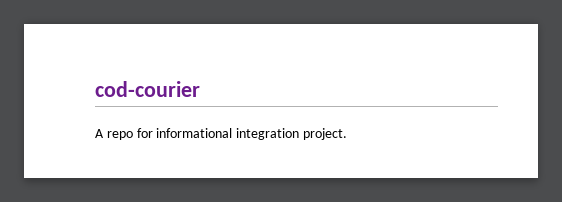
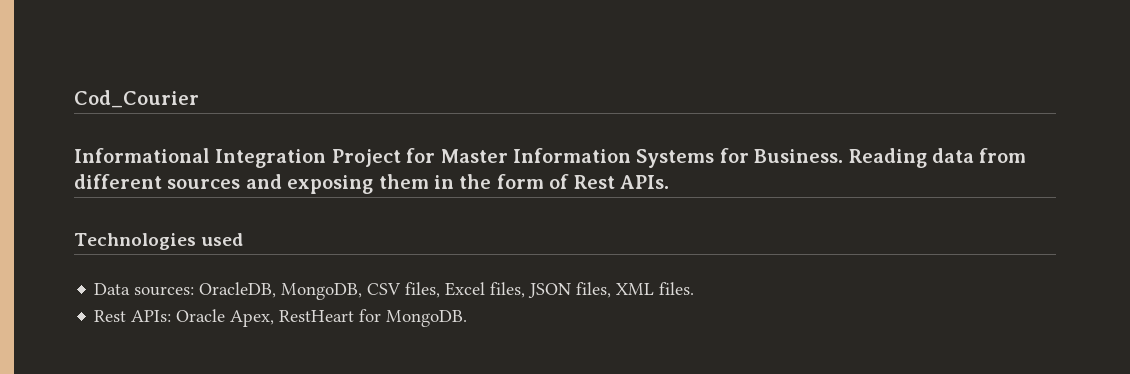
[95,81,200,97] [95,128,347,140] cod-courier // A repo for informational integration project. -> [74,90,199,108] [74,148,1027,168] [74,174,669,194] [74,233,244,250] [94,282,695,300] [94,309,468,327] Cod_Courier // Informational Integration Project for Master Information Systems for Business. Reading data from different sources and exposing them in the form of Rest APIs. // Technologies used // Data sources: OracleDB, MongoDB, CSV files, Excel files, JSON files, XML files. // Rest APIs: Oracle Apex, RestHeart for MongoDB.

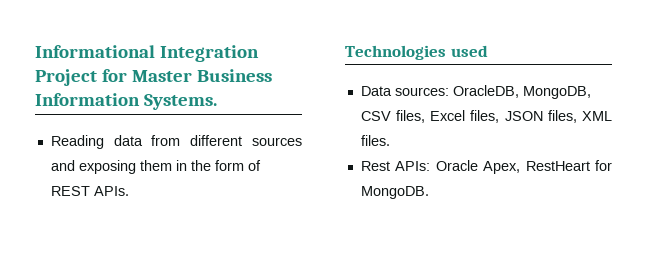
[74,90,199,108] Cod_Courier // -> (35, 51) none
[513,148,844,168] Information Systems for Business. -> [196,69,272,82] [35,93,217,110] Business Information Systems. //
[573,175,615,189] Rest -> [50,186,90,196] REST

